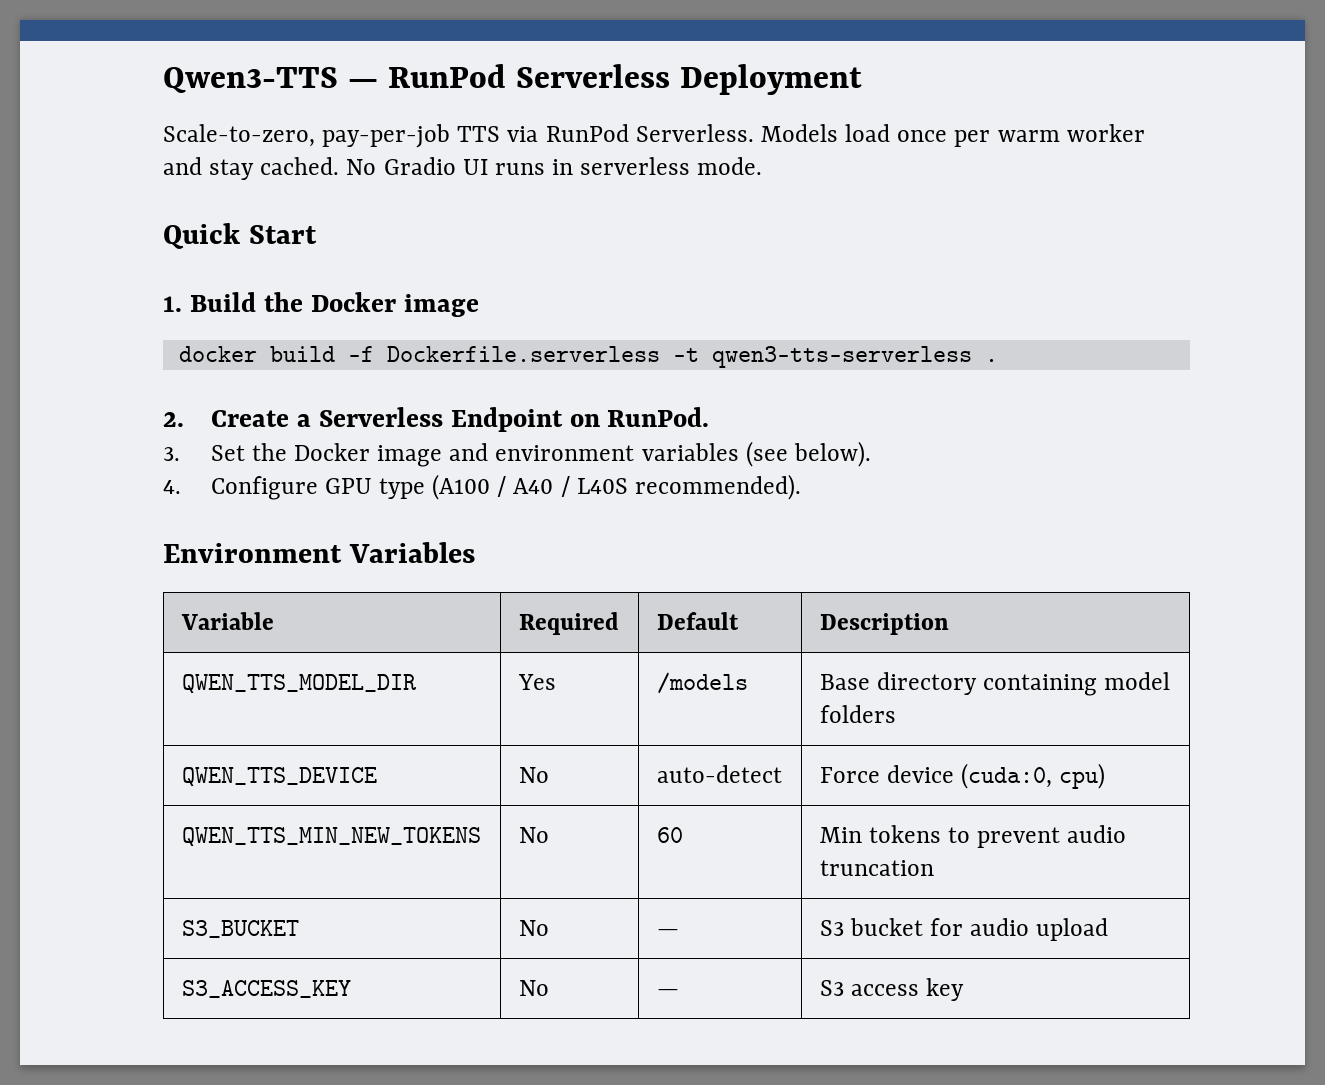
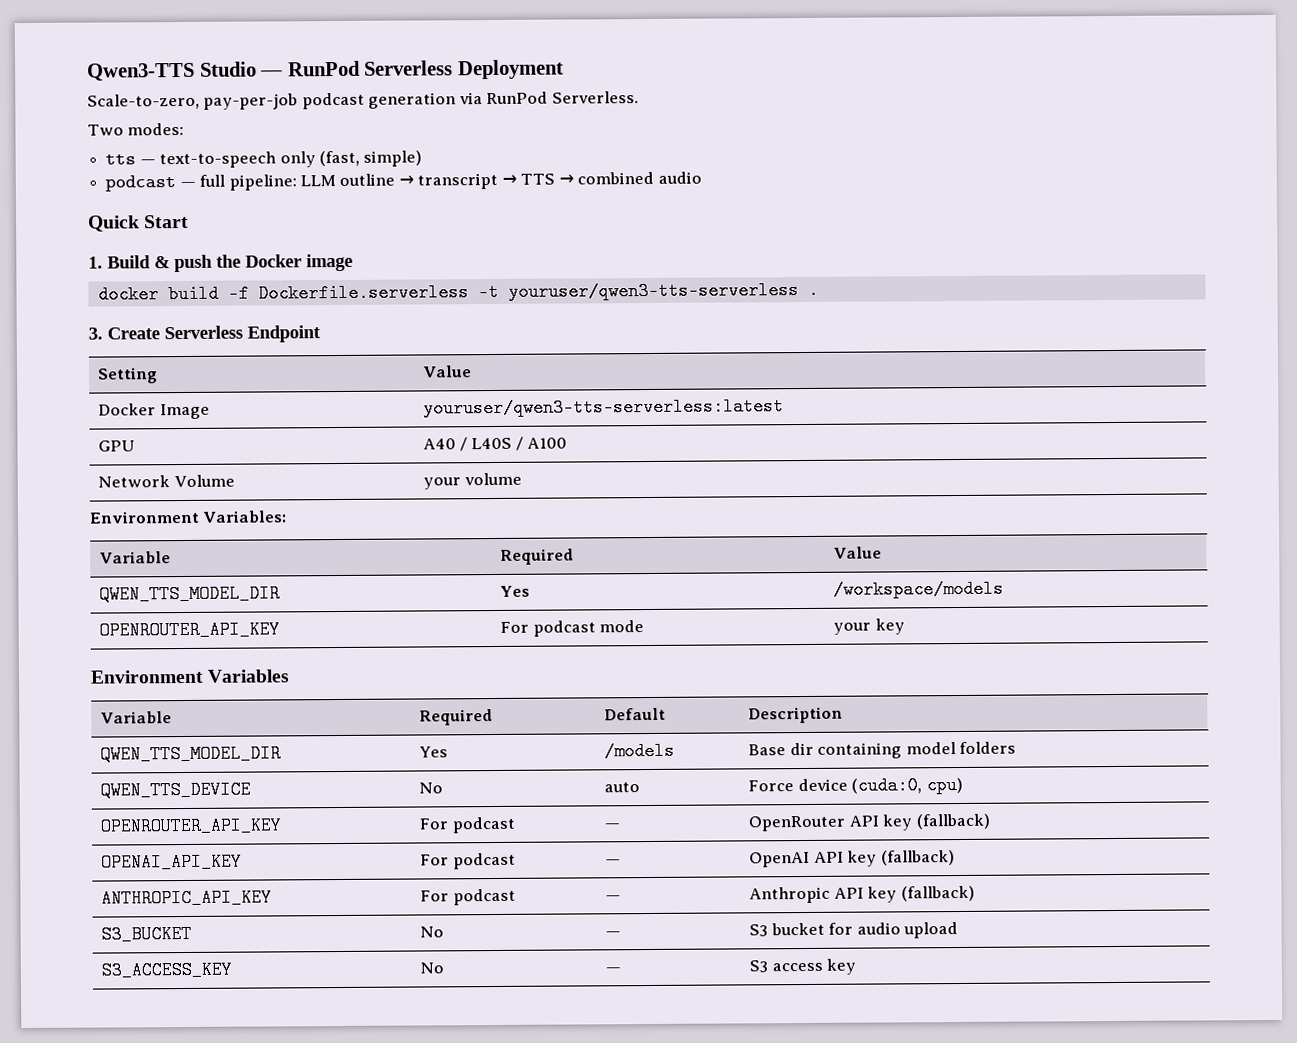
(338, 80) none -> [199,61,257,77] Studio
[457,126,501,142] TTS -> [301,92,457,110] podcast generation
[760,124,1145,147] [163,157,763,180] Models load once per warm worker and stay cached. No Gradio UI runs in serverless mode. -> [87,122,185,136] [105,150,423,169] [105,171,702,192] // Two modes: // tts — text-to-speech only (fast, simple) // podcast — full pipeline: LLM outline → transcript → TTS → combined audio
(256, 302) none -> [154,254,213,273] & push
[711,346,972,368] qwen3-tts-serverless -> [507,281,799,301] youruser/qwen3-tts-serverless
[163,410,311,427] 2. Create a -> [88,327,160,340] 3. Create
[569,407,710,427] [163,441,871,467] [163,474,801,500] on RunPod. // 3. Set the Docker image and environment variables (see below). // 4. Configure GPU type (A100 / A40 / L40S recommended). -> [97,367,159,384] [422,365,473,378] [98,403,210,420] [423,397,785,418] [98,440,136,452] [423,436,568,452] [98,474,235,488] [423,472,522,490] [89,510,287,524] [99,551,172,564] [500,548,575,565] [833,546,883,559] [99,584,281,604] [500,585,531,597] [833,579,1005,599] [99,620,281,640] [500,620,645,637] [833,618,905,635] // Setting | Value // Docker Image | youruser/qwen3-tts-serverless:latest // GPU | A40 / L40S / A100 // Network Volume | your volume // Environment Variables: // Variable | Required | Value // QWEN_TTS_MODEL_DIR | Yes | /workspace/models // OPENROUTER_API_KEY | For podcast mode | your key
[876,672,977,695] directory -> [789,742,814,756] dir
[656,765,782,783] auto-detect -> [604,782,641,793] auto
[181,827,481,847] [518,827,549,843] [656,827,683,843] [819,825,1127,848] [819,860,934,876] QWEN_TTS_MIN_NEW_TOKENS | No | 60 | Min tokens to prevent audio truncation -> [100,816,283,836] [419,816,516,834] [604,823,621,829] [748,813,990,832] [101,852,243,872] [420,852,516,870] [605,859,622,865] [749,850,955,868] [101,888,273,908] [420,888,516,906] [605,895,622,901] [749,885,975,904] OPENROUTER_API_KEY | For podcast | — | OpenRouter API key (fallback) // OPENAI_API_KEY | For podcast | — | OpenAI API key (fallback) // ANTHROPIC_API_KEY | For podcast | — | Anthropic API key (fallback)

